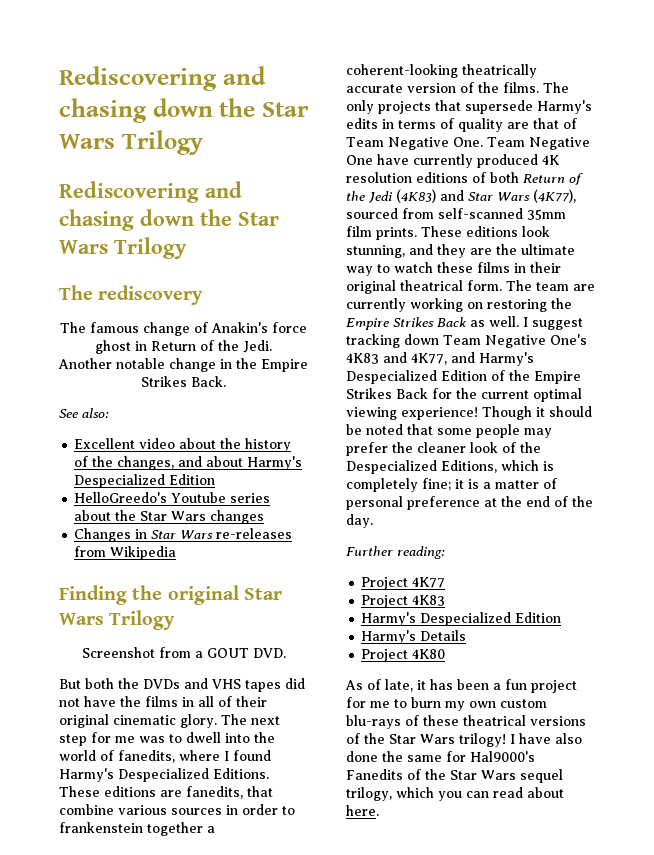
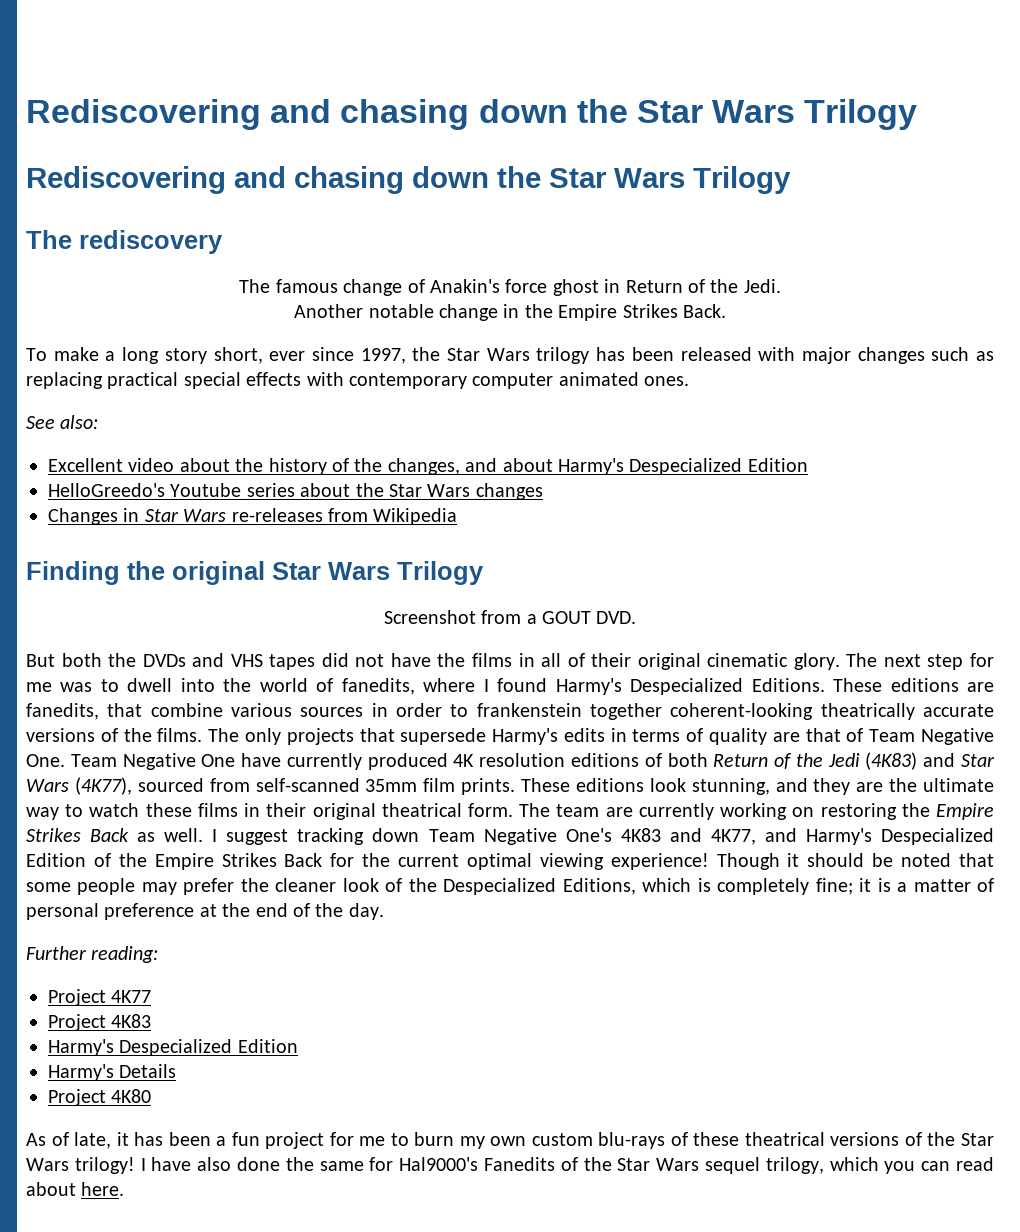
(226, 381) none -> [26,347,995,364] [26,372,690,389] // To make a long story short, ever since 1997, the Star Wars trilogy has been released with major changes such as replacing practical special effects with contemporary computer animated ones.
[207,826,215,833] a -> (662, 711) none
[407,83,456,93] version -> [26,728,95,742] versions

